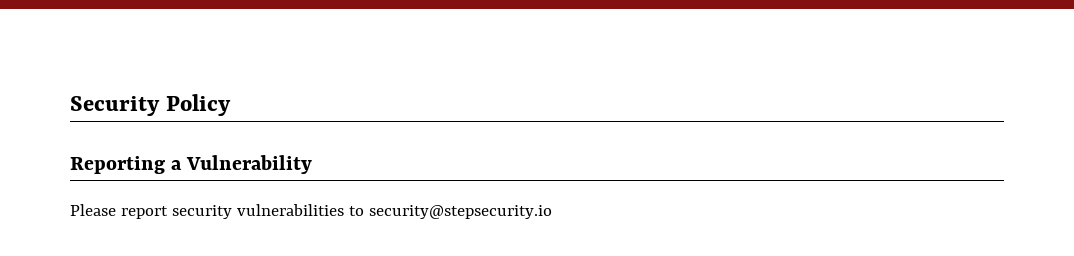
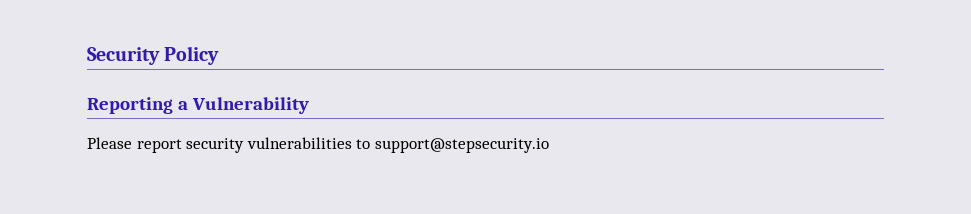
[368,205,552,219] security@stepsecurity.io -> [374,138,549,153] support@stepsecurity.io

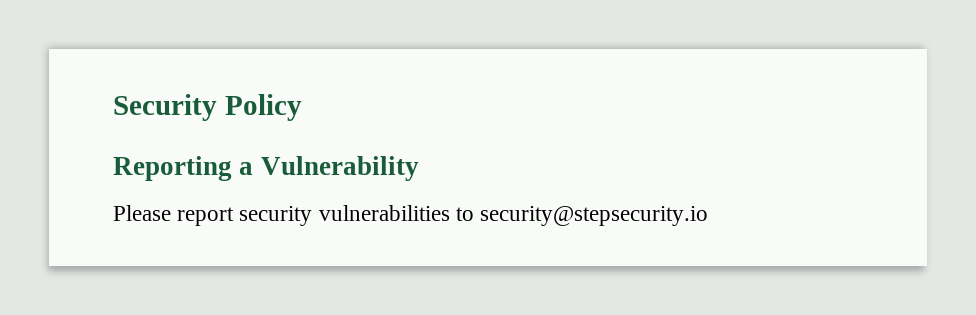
[374,138,549,153] support@stepsecurity.io -> [480,206,709,226] security@stepsecurity.io

